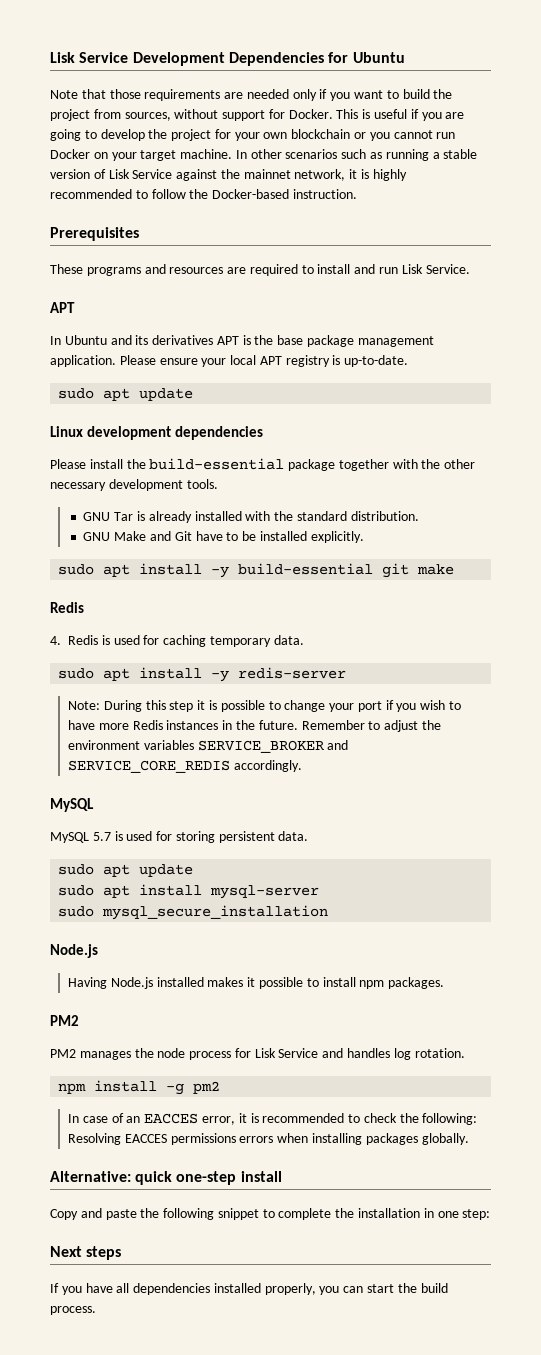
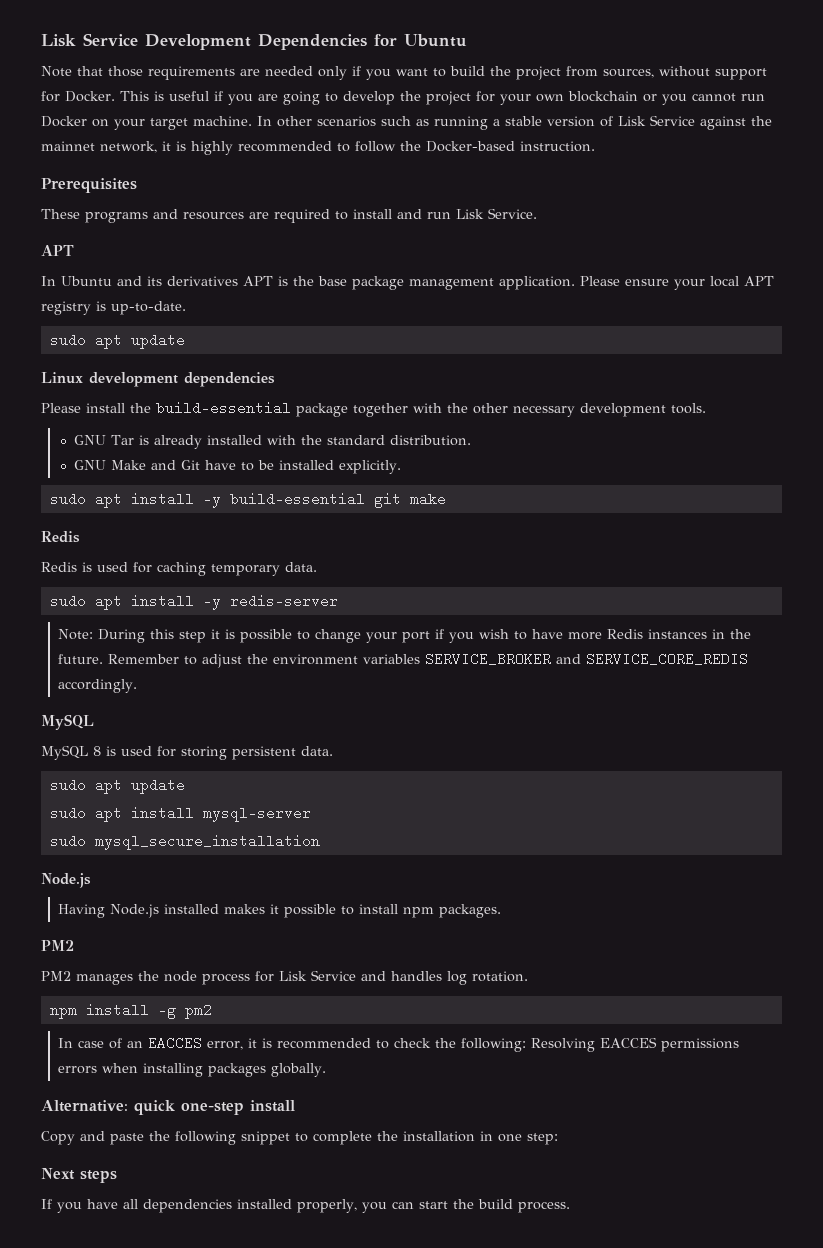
[50,636,61,645] 4. -> (80, 537) none
[92,832,111,841] 5.7 -> [93,746,101,756] 8

